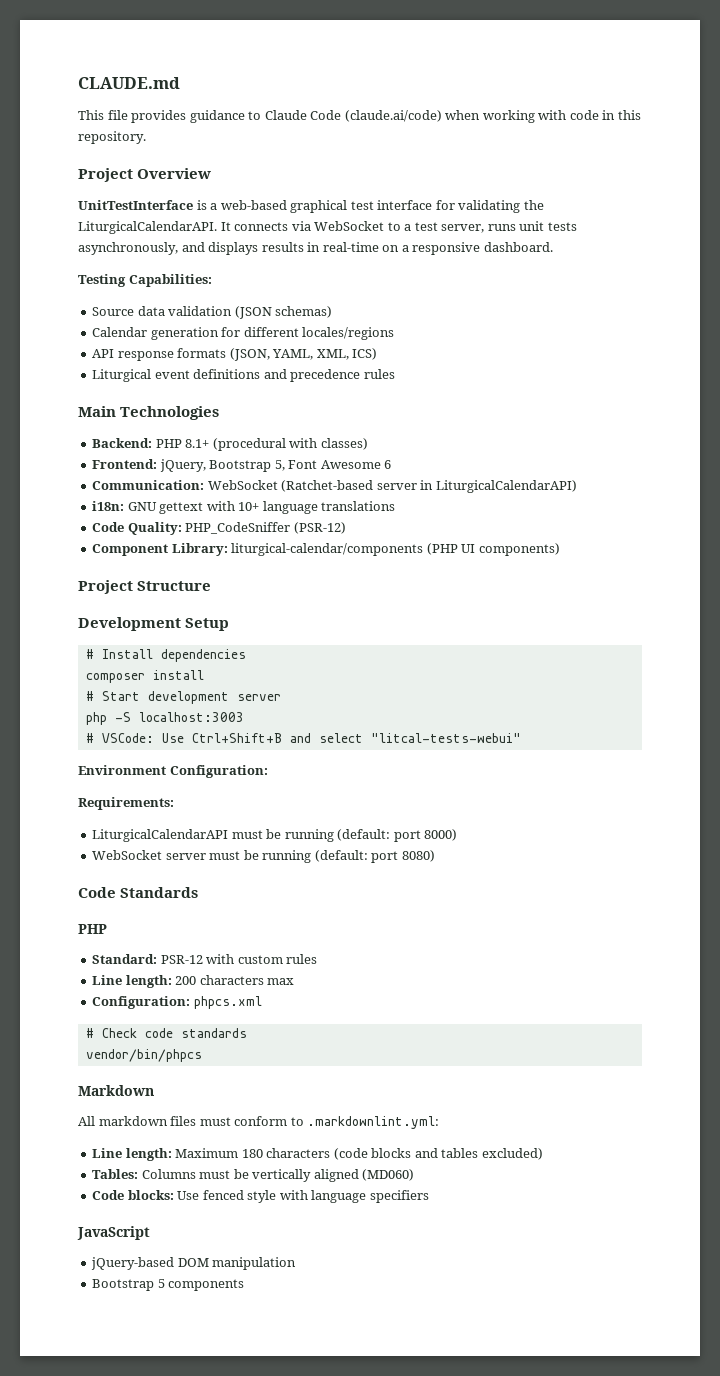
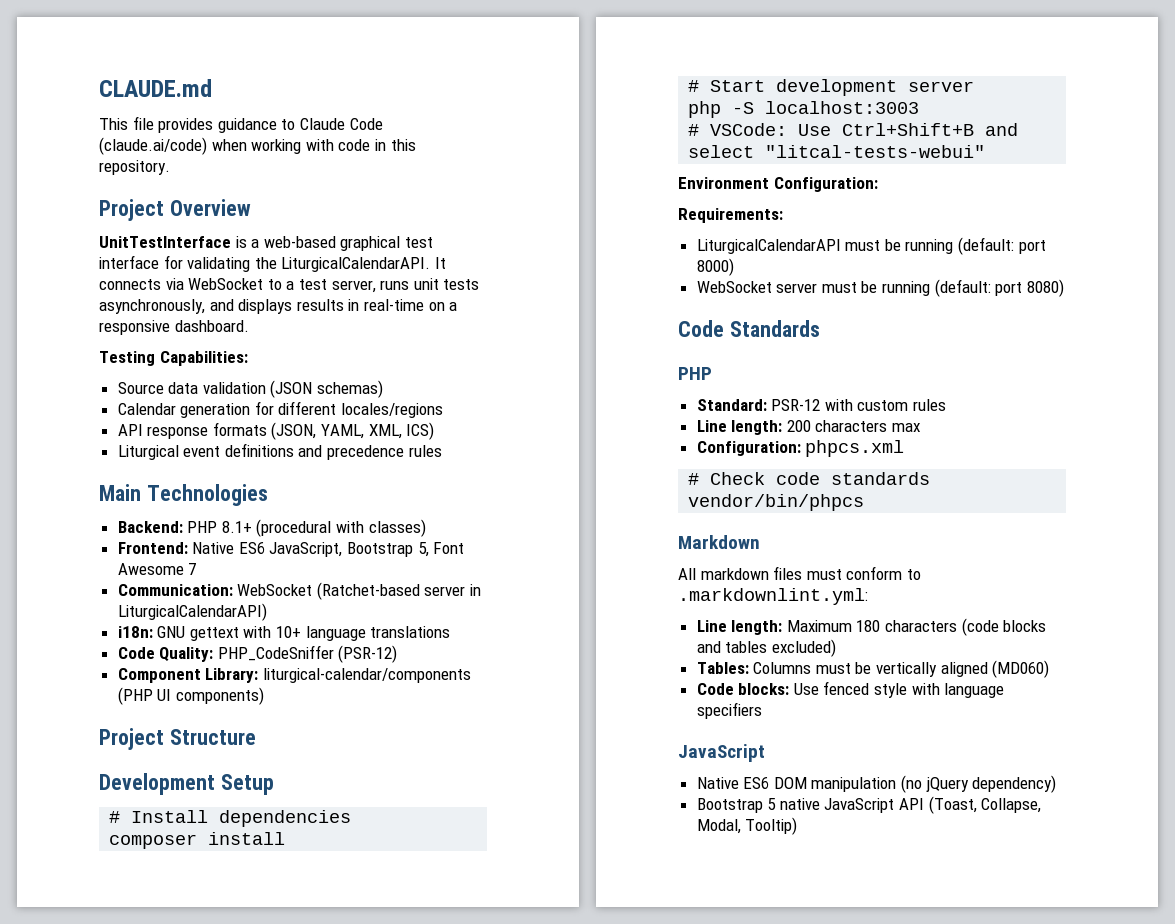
[159,459,206,472] jQuery, -> [192,542,343,557] Native ES6 JavaScript,
[384,460,392,469] 6 -> [188,563,197,575] 7
[91,1257,175,1270] jQuery-based -> [696,777,770,789] Native ES6
(297, 1263) none -> [901,775,1057,793] (no jQuery dependency)
[168,1279,245,1291] components -> [779,796,1042,814] [696,817,798,835] native JavaScript API (Toast, Collapse, Modal, Tooltip)

